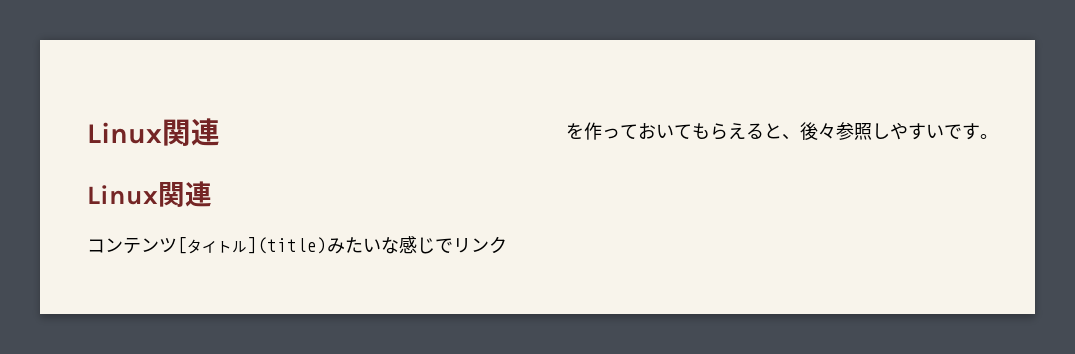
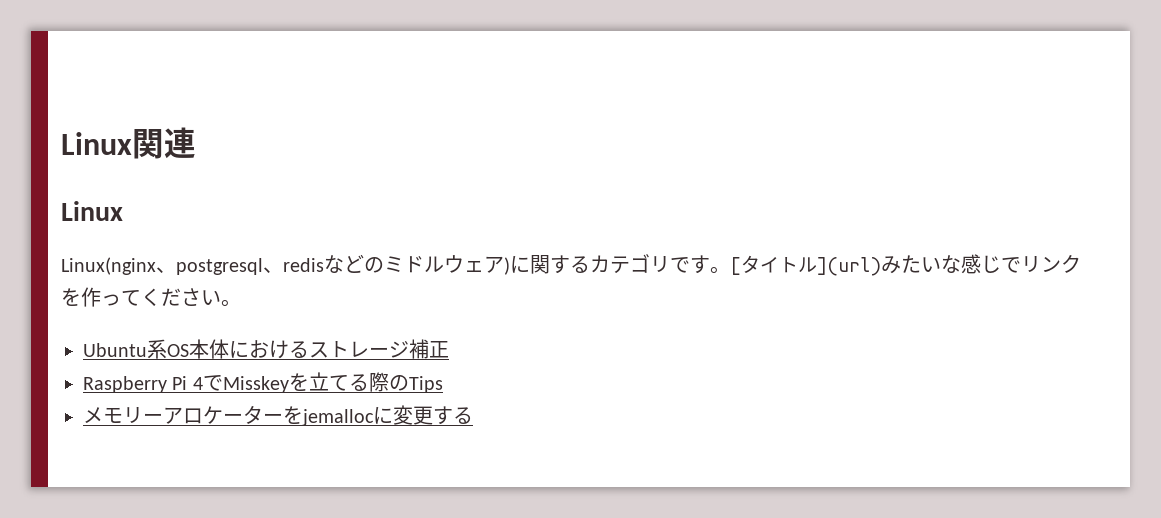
[158,181,212,207] [87,237,177,254] 関連 // コンテンツ -> [61,254,730,275] // Linux(nginx、postgresql、redisなどのミドルウェア)に関するカテゴリです。
[247,237,327,254] ](title) -> [817,257,881,276] ](url)
[638,122,998,140] おいてもらえると、後々参照しやすいです。 -> [141,288,241,307] [83,339,449,359] [83,372,443,393] [83,405,473,426] ください。 // Ubuntu系OS本体におけるストレージ補正 // Raspberry Pi 4でMisskeyを立てる際のTips // メモリーアロケーターをjemallocに変更する

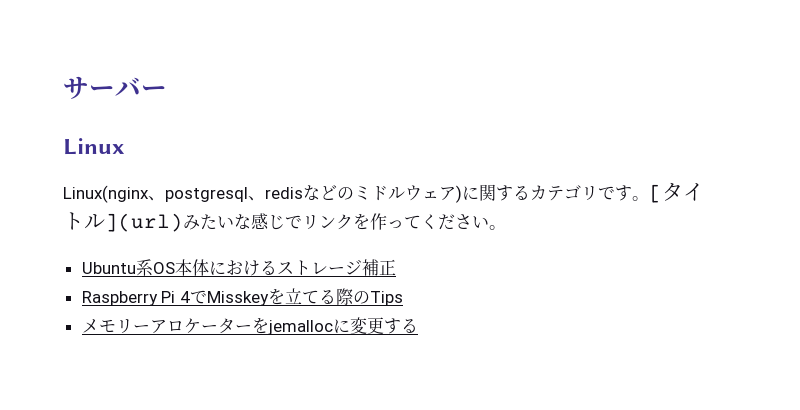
[61,127,196,159] Linux関連 -> [63,76,167,99] サーバー

